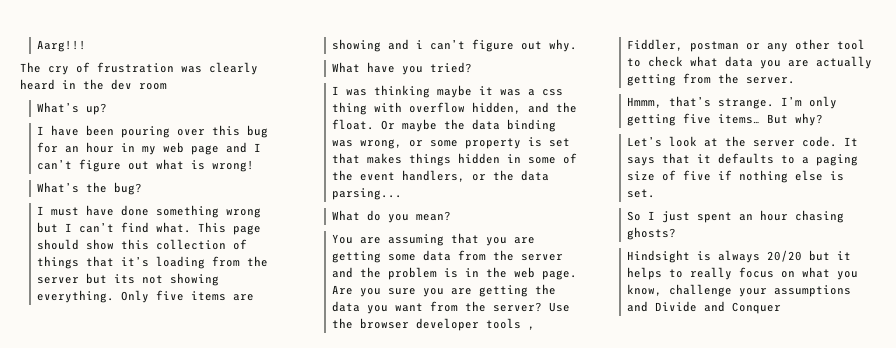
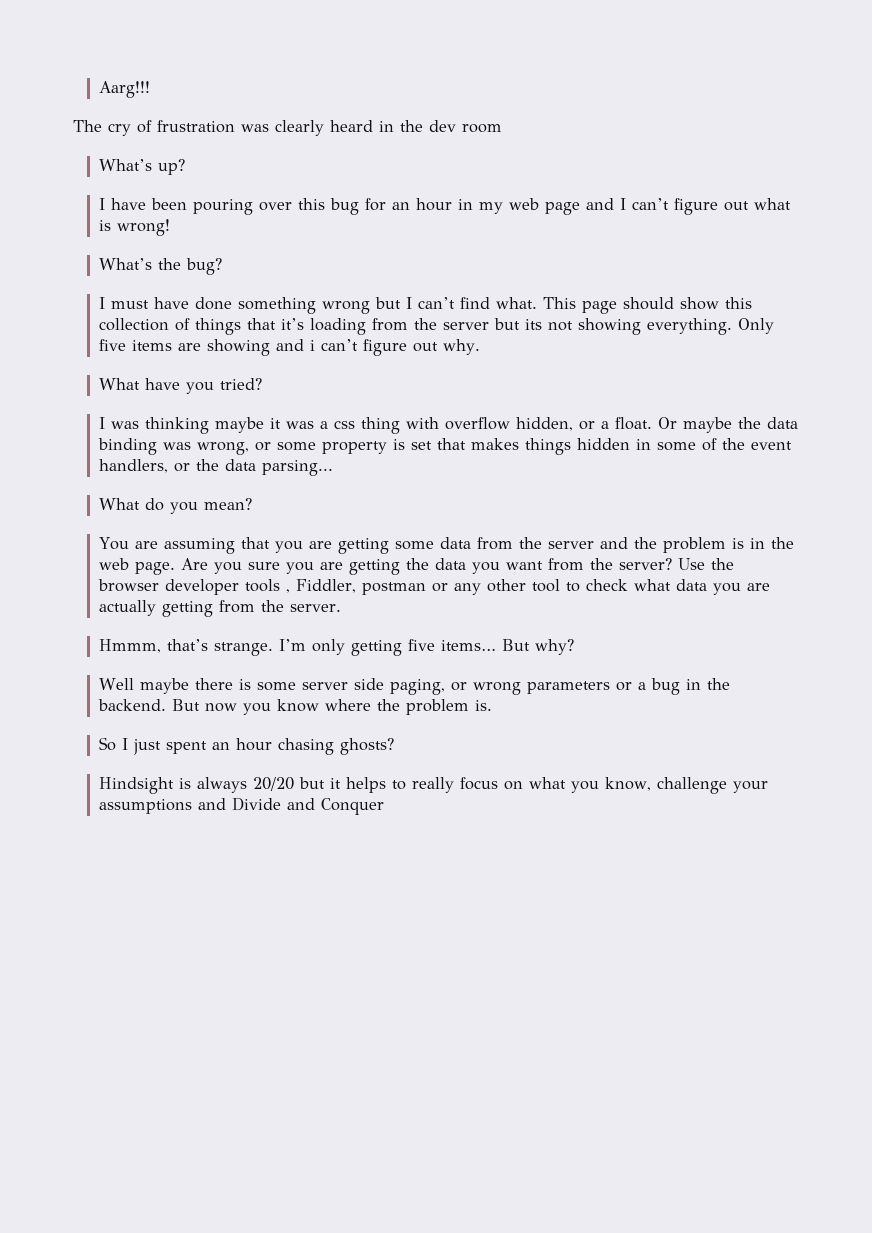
[527,102,577,113] and the -> [578,421,609,430] or a
[626,136,858,147] [626,153,858,166] [626,170,844,183] [626,189,655,198] Let’s look at the server code. It says that it defaults to a paging size of five if nothing else is set. -> [98,678,730,695] [97,699,492,715] Well maybe there is some server side paging, or wrong parameters or a bug in the backend. But now you know where the problem is.

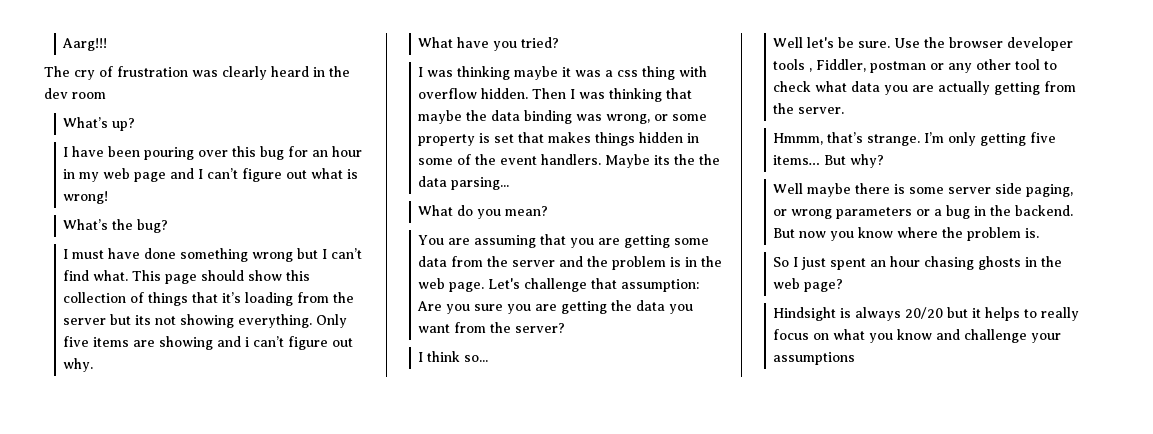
[515,417,677,431] hidden, or a float. Or -> [481,88,693,102] hidden. Then I was thinking that
[98,459,190,473] handlers, or -> [541,154,696,168] handlers. Maybe its the
(175, 568) none -> [488,278,700,292] Let's challenge that assumption:
(672, 564) none -> [418,351,489,362] [773,37,891,48] // I think so... // Well let's be sure.
[339,738,394,755] ghosts? -> [978,256,1063,270] [773,278,844,292] ghosts in the web page?
[604,777,651,791] know, -> [897,329,961,340] know and
[197,797,384,815] and Divide and Conquer -> (856, 358) none

